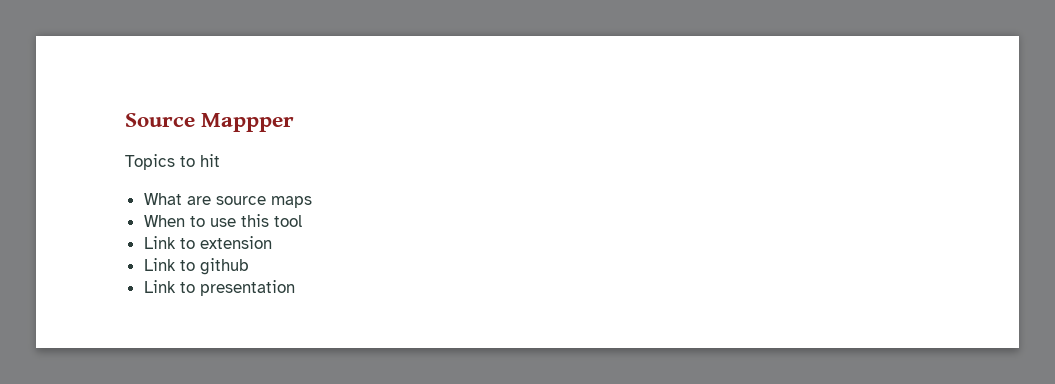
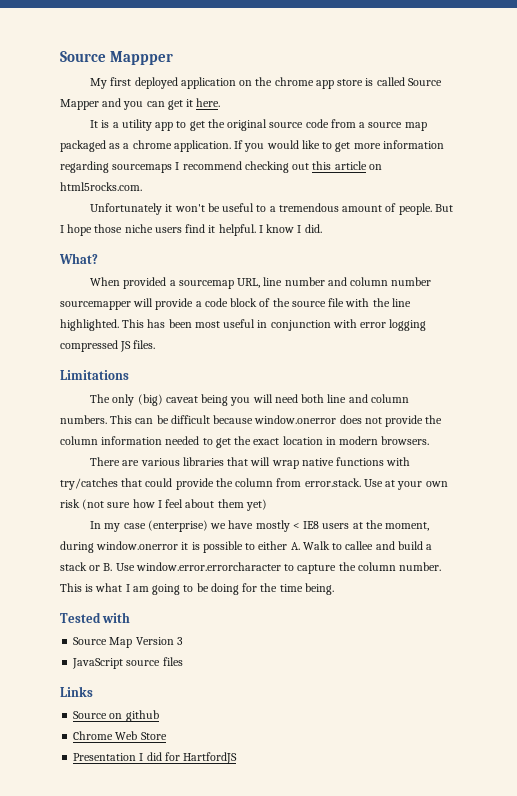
[125,154,220,170] [143,193,312,208] [143,214,302,227] [143,236,272,249] [143,258,249,275] [143,280,295,296] Topics to hit // What are source maps // When to use this tool // Link to extension // Link to github // Link to presentation -> [90,77,442,89] [60,98,221,110] [90,119,427,131] [60,140,444,152] [60,161,382,173] [60,182,142,191] [90,203,453,215] [60,224,322,236] [59,253,98,264] [90,277,432,289] [60,298,411,310] [60,319,427,331] [60,340,156,352] [60,370,129,380] [90,394,409,406] [60,415,443,427] [60,436,430,448] [90,457,411,469] [60,478,448,490] [60,499,267,511] [90,520,430,532] [60,541,433,553] [60,562,442,574] [60,583,334,595] [60,612,131,623] [73,637,183,648] [72,657,183,669] [60,686,93,697] [73,710,159,722] [73,731,167,740] [73,752,238,764] My first deployed application on the chrome app store is called Source Mapper and you can get it here. // It is a utility app to get the original source code from a source map packaged as a chrome application. If you would like to get more information regarding sourcemaps I recommend checking out this article on html5rocks.com. // Unfortunately it won't be useful to a tremendous amount of people. But I hope those niche users find it helpful. I know I did. // What? // When provided a sourcemap URL, line number and column number sourcemapper will provide a code block of the source file with the line highlighted. This has been most useful in conjunction with error logging compressed JS files. // Limitations // The only (big) caveat being you will need both line and column numbers. This can be difficult because window.onerror does not provide the column information needed to get the exact location in modern browsers. // There are various libraries that will wrap native functions with try/catches that could provide the column from error.stack. Use at your own risk (not sure how I feel about them yet) // In my case (enterprise) we have mostly < IE8 users at the moment, during window.onerror it is possible to either A. Walk to callee and build a stack or B. Use window.error.errorcharacter to capture the column number. This is what I am going to be doing for the time being. // Tested with // Source Map Version 3 // JavaScript source files // Links // Source on github // Chrome Web Store // Presentation I did for HartfordJS

